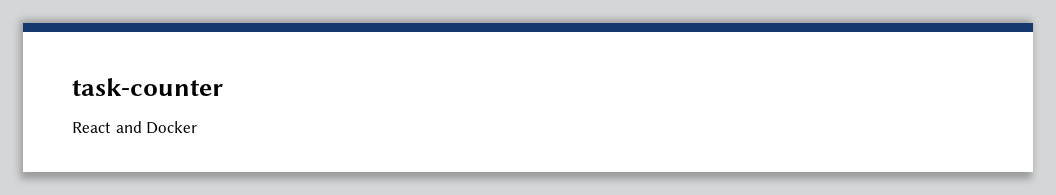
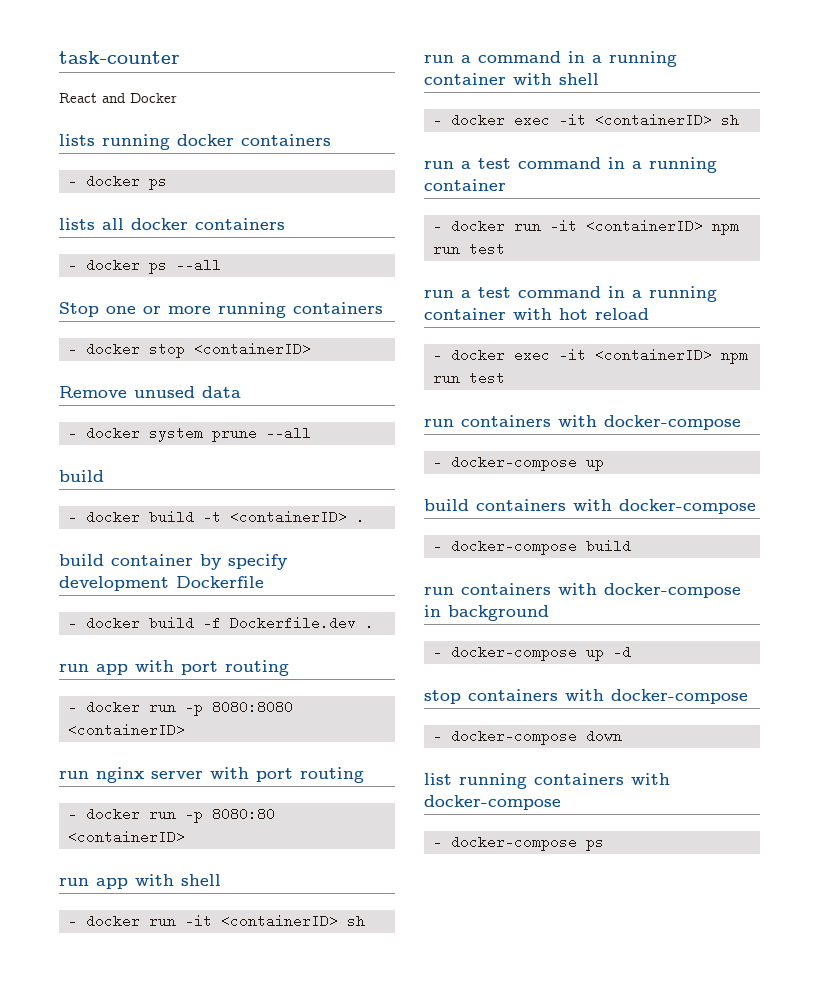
(198, 127) none -> [59,134,331,150] [67,174,167,190] [59,218,285,230] [67,258,221,274] [59,302,383,318] [67,342,311,358] [59,386,241,398] [67,426,311,442] [59,470,104,482] [67,510,365,524] [59,554,287,570] [59,576,264,591] [67,616,374,630] [59,660,289,676] [67,700,293,716] [67,723,185,737] [59,767,364,783] [67,807,275,823] [67,830,185,844] [59,874,221,889] [67,914,365,928] [424,51,677,67] [424,73,599,85] [432,113,739,127] [424,157,717,173] [424,179,506,191] [432,219,739,235] [432,242,505,256] [424,286,717,302] [424,308,649,320] [432,348,748,364] [432,371,505,385] [424,415,741,430] [432,455,604,471] [424,499,756,514] [432,539,631,555] [424,583,741,598] [424,605,549,621] [432,645,631,661] [424,689,748,704] [432,729,622,745] [424,773,670,789] [424,795,561,810] [432,835,604,851] // lists running docker containers // - docker ps // lists all docker containers // - docker ps --all // Stop one or more running containers // - docker stop <containerID> // Remove unused data // - docker system prune --all // build // - docker build -t <containerID> . // build container by specify development Dockerfile // - docker build -f Dockerfile.dev . // run app with port routing // - docker run -p 8080:8080 <containerID> // run nginx server with port routing // - docker run -p 8080:80 <containerID> // run app with shell // - docker run -it <containerID> sh // run a command in a running container with shell // - docker exec -it <containerID> sh // run a test command in a running container // - docker run -it <containerID> npm run test // run a test command in a running container with hot reload // - docker exec -it <containerID> npm run test // run containers with docker-compose // - docker-compose up // build containers with docker-compose // - docker-compose build // run containers with docker-compose in background // - docker-compose up -d // stop containers with docker-compose // - docker-compose down // list running containers with docker-compose // - docker-compose ps

